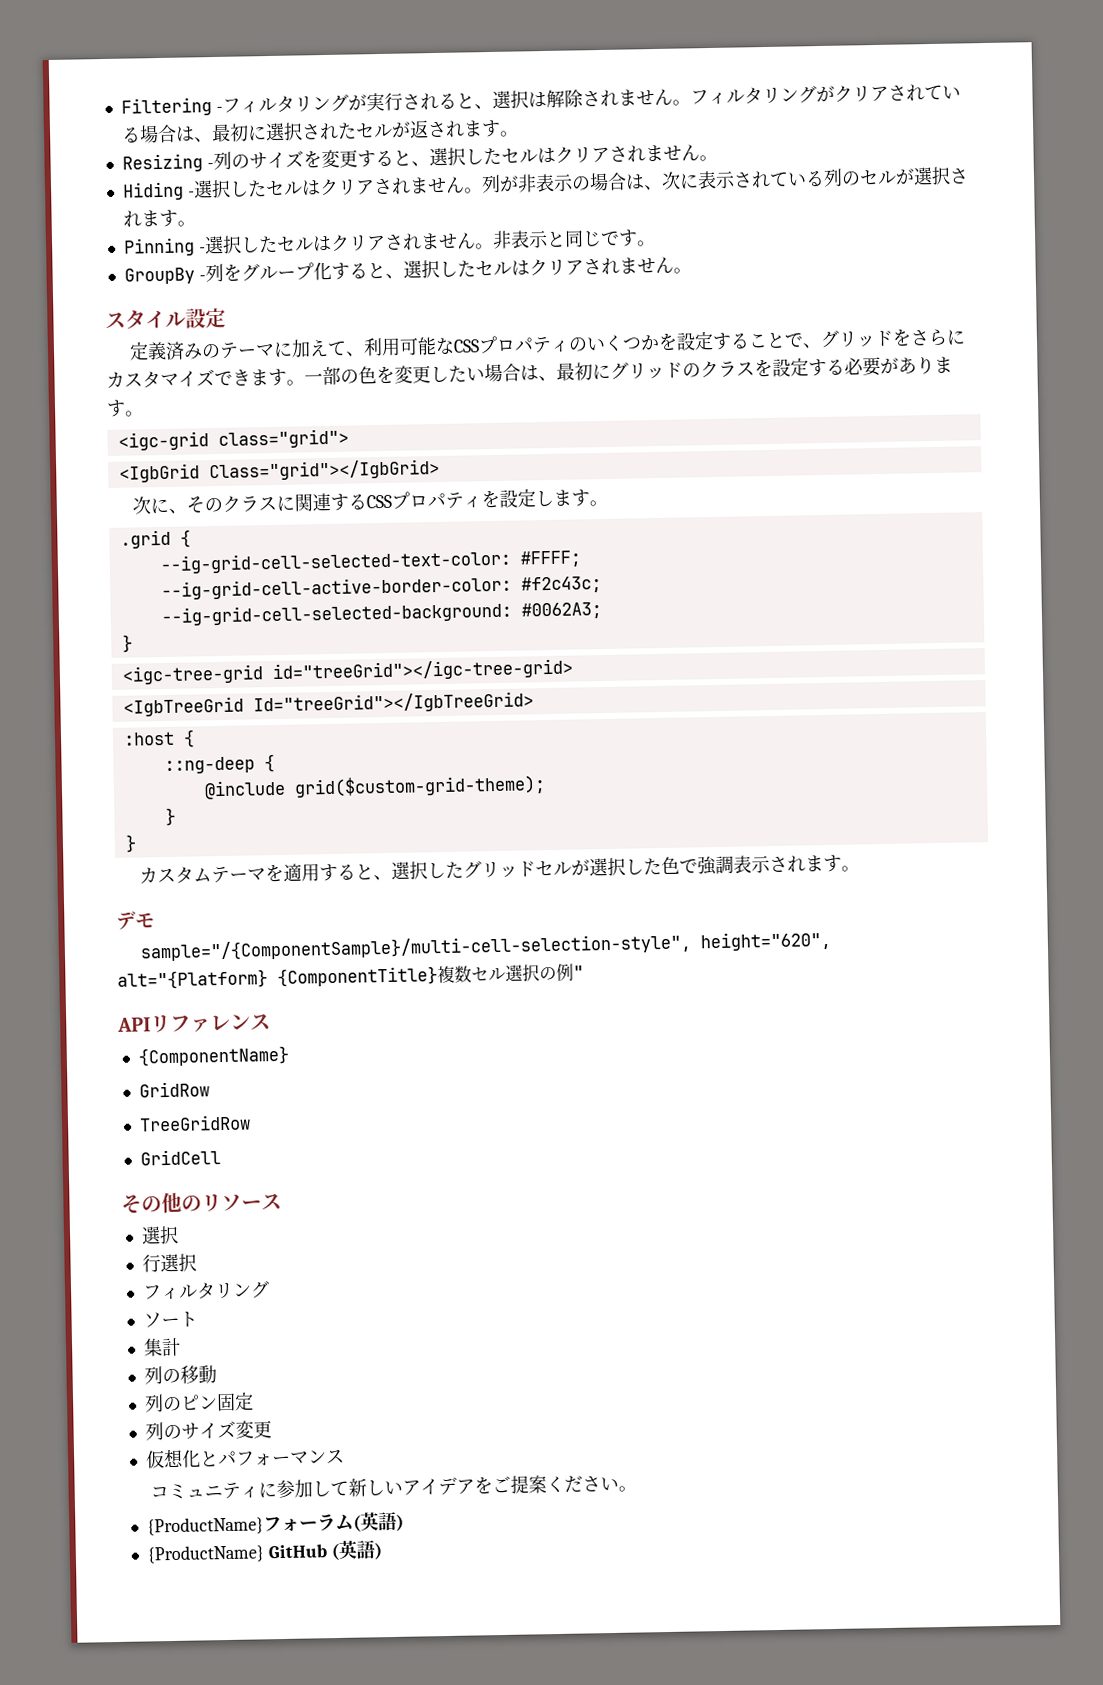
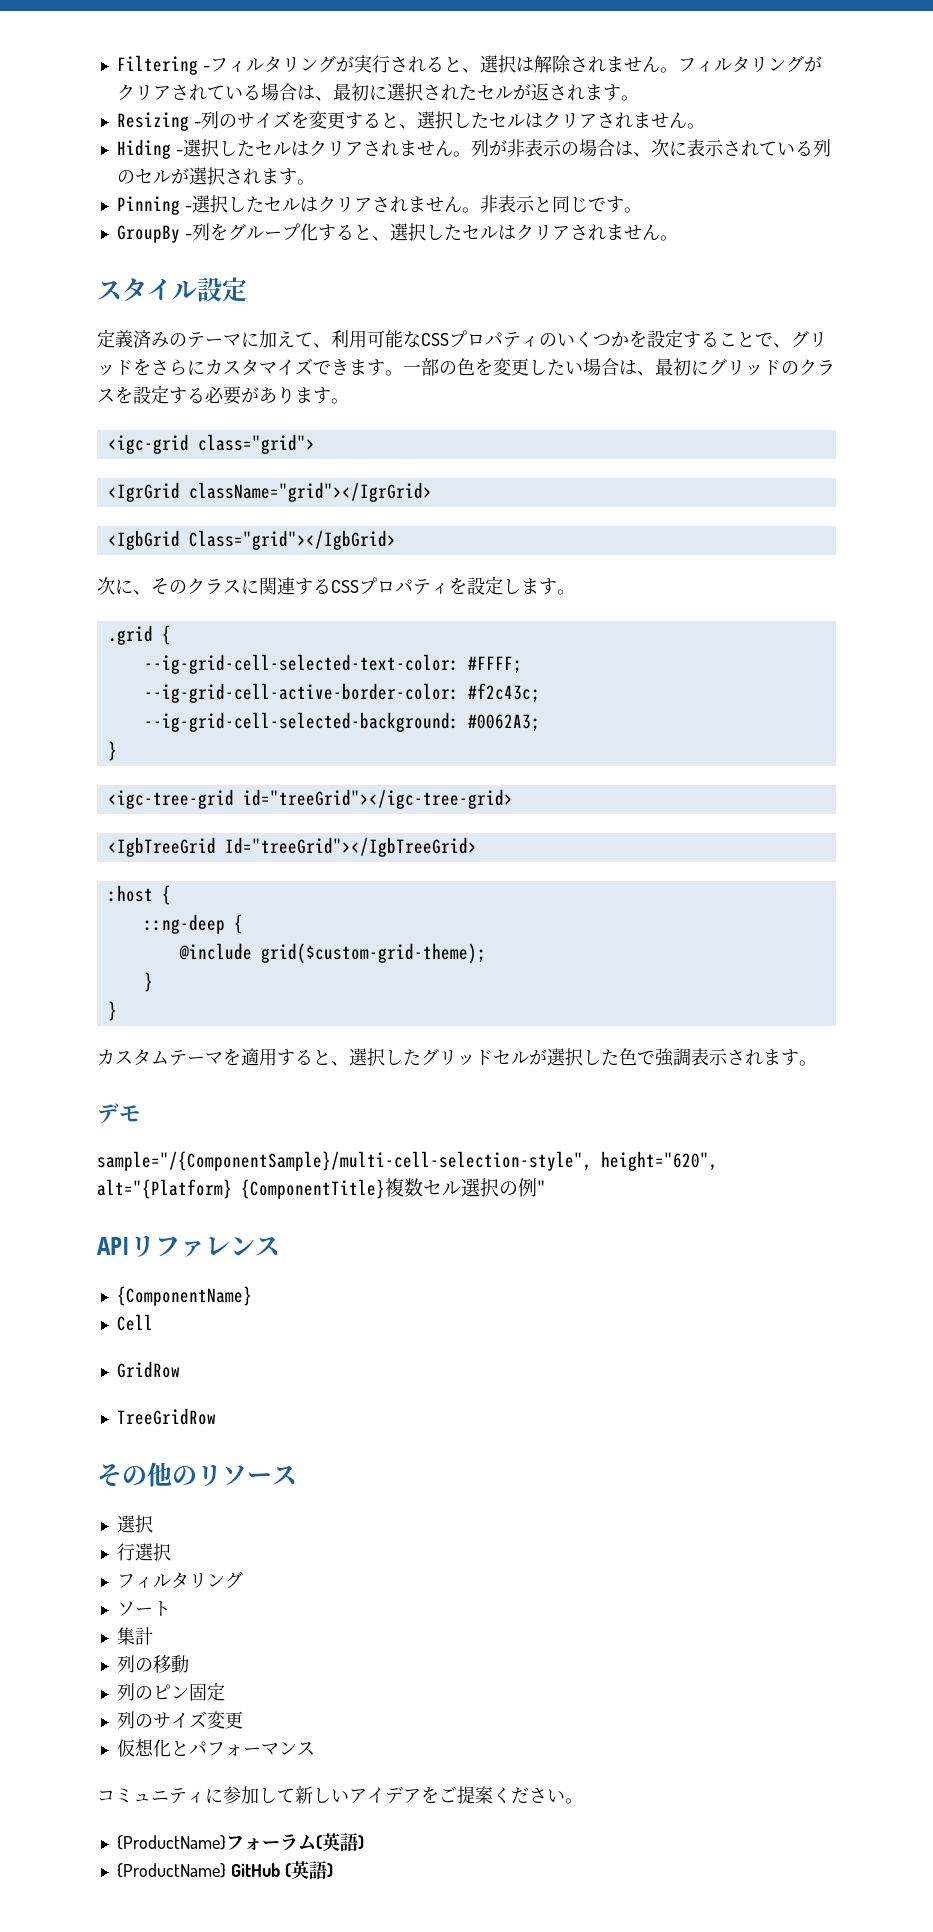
(349, 438) none -> [107,482,432,502] // <IgrGrid className="grid"></IgrGrid>
(289, 1056) none -> [116,1314,153,1331] // Cell
[139,1149,221,1166] // GridCell -> (216, 1416) none

